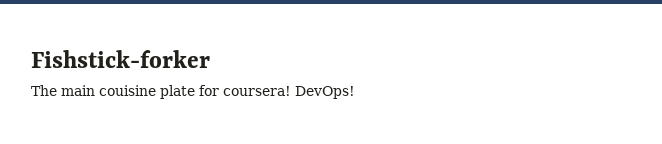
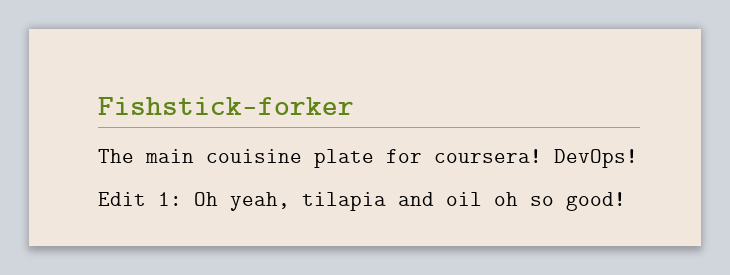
(355, 92) none -> [98,192,626,211] // Edit 1: Oh yeah, tilapia and oil oh so good!

